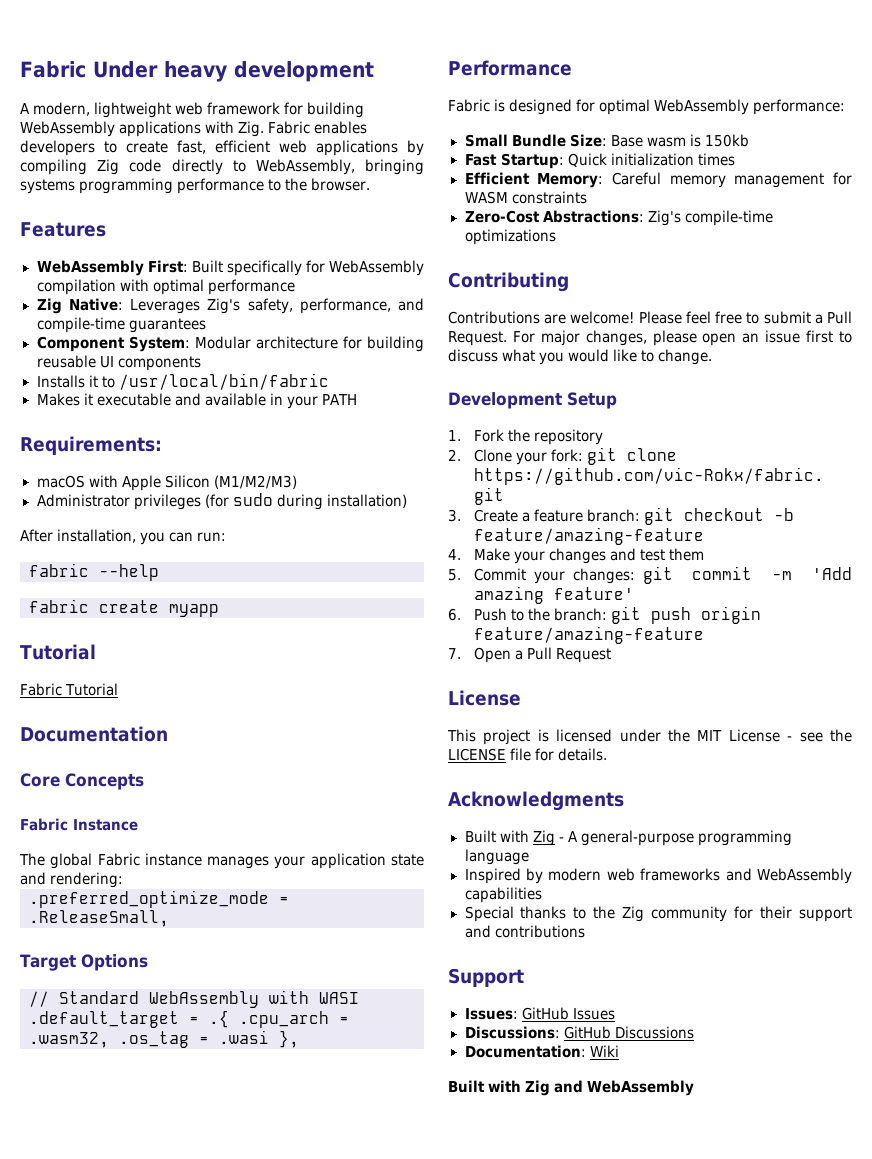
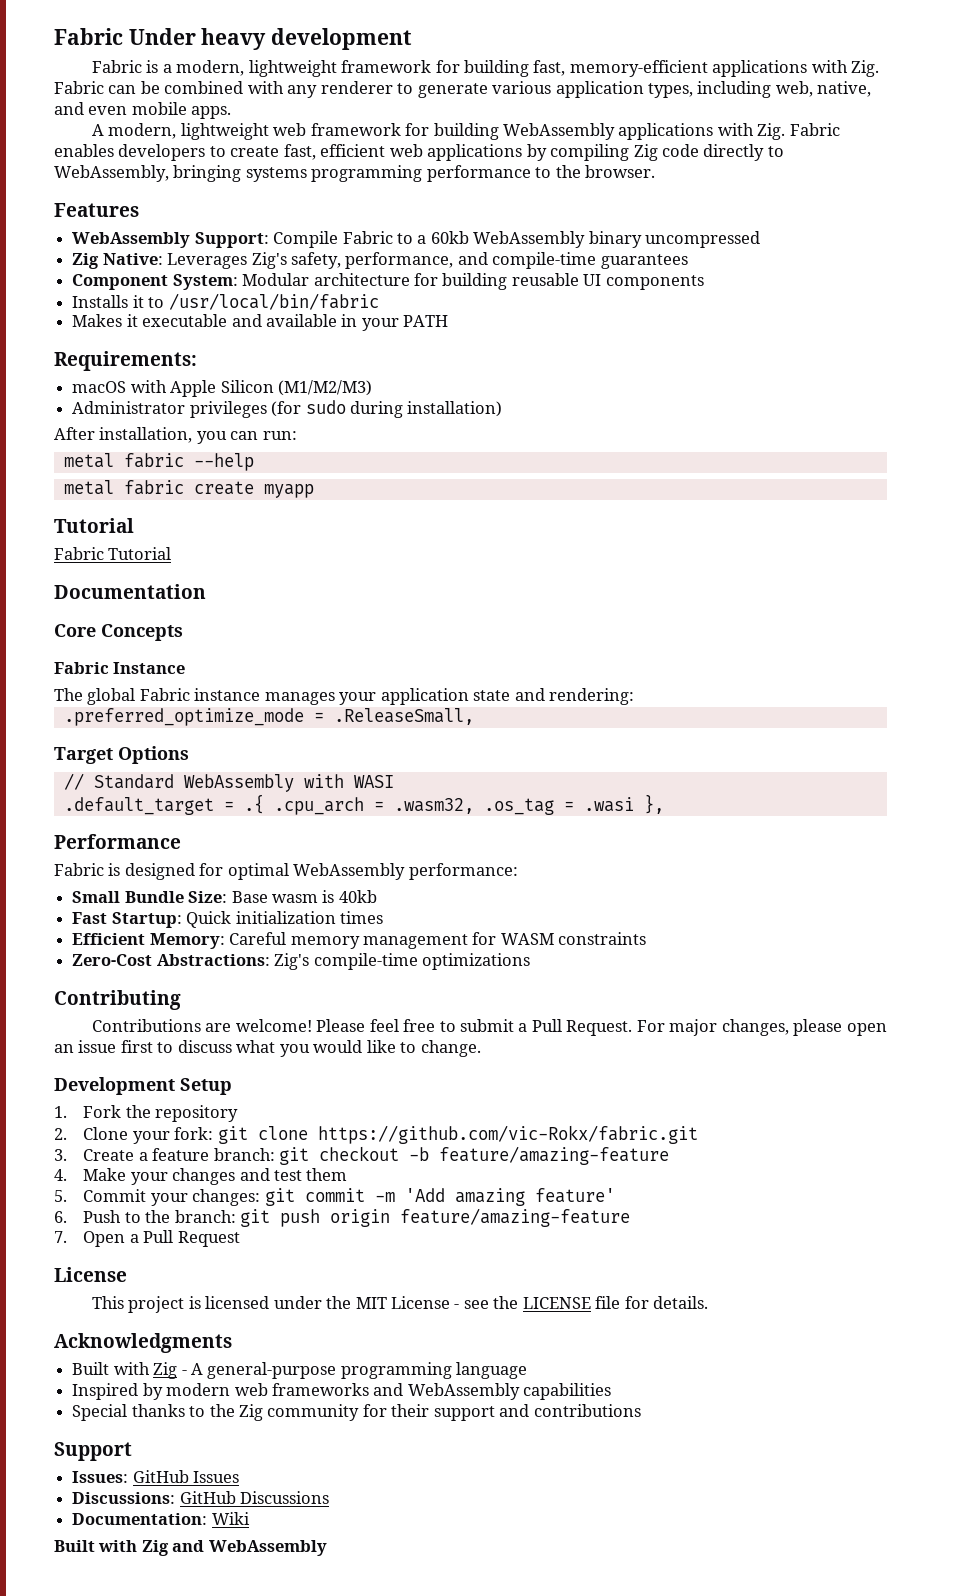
(374, 71) none -> [91,60,880,77] [54,81,872,98] [54,102,232,119] // Fabric is a modern, lightweight framework for building fast, memory-efficient applications with Zig. Fabric can be combined with any renderer to generate various application types, including web, native, and even mobile apps.
[147,260,425,276] [36,279,295,295] First: Built specifically for WebAssembly compilation with optimal performance -> [194,231,761,248] Support: Compile Fabric to a 60kb WebAssembly binary uncompressed
(227, 537) none -> [63,453,114,468] metal
(159, 572) none -> [63,480,114,495] metal
[704,134,749,147] 150kb -> [338,890,377,903] 40kb

